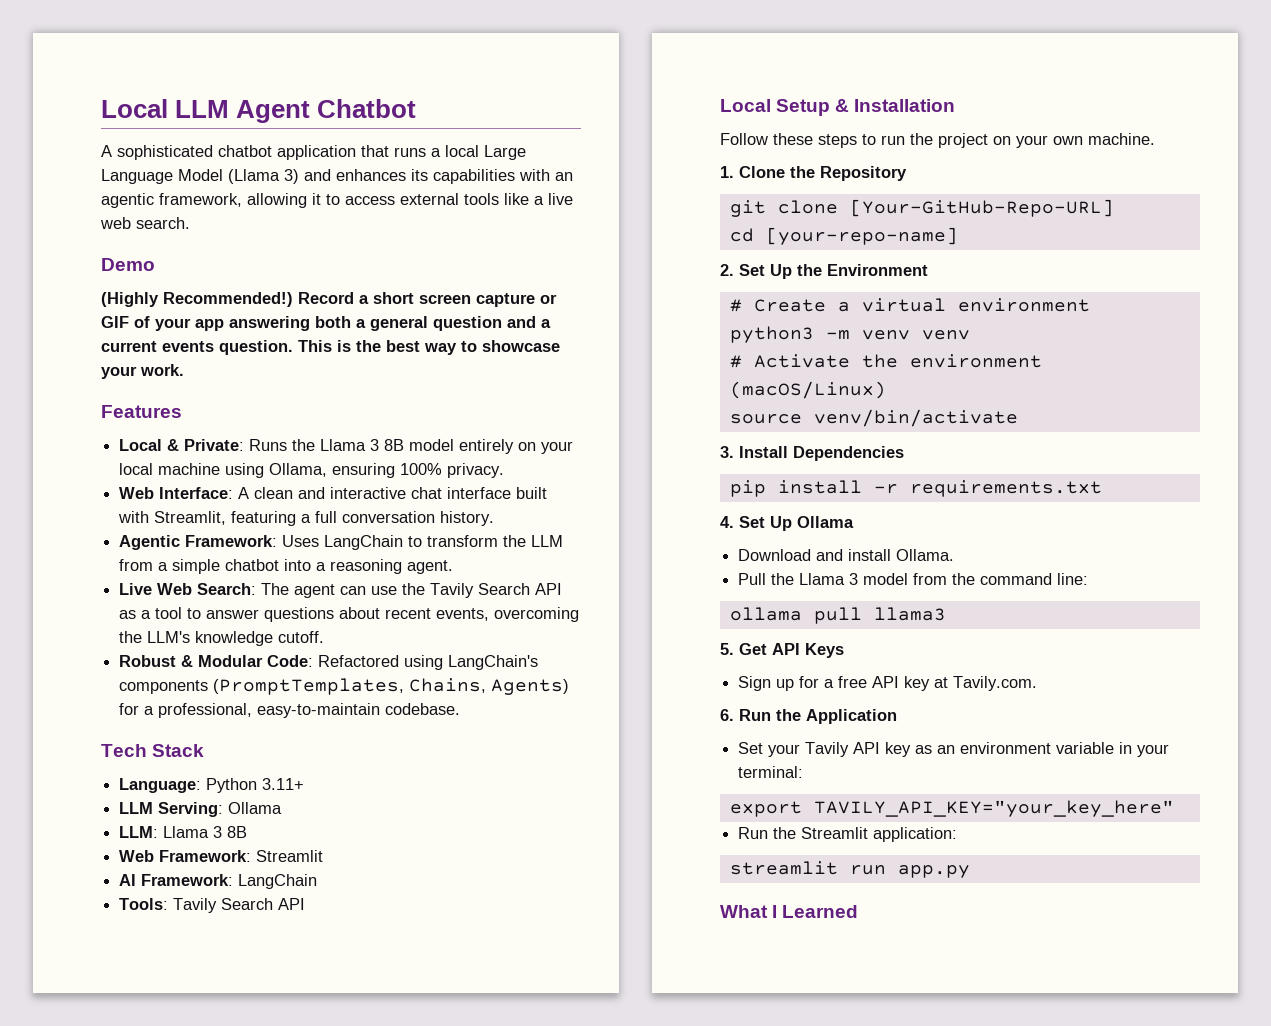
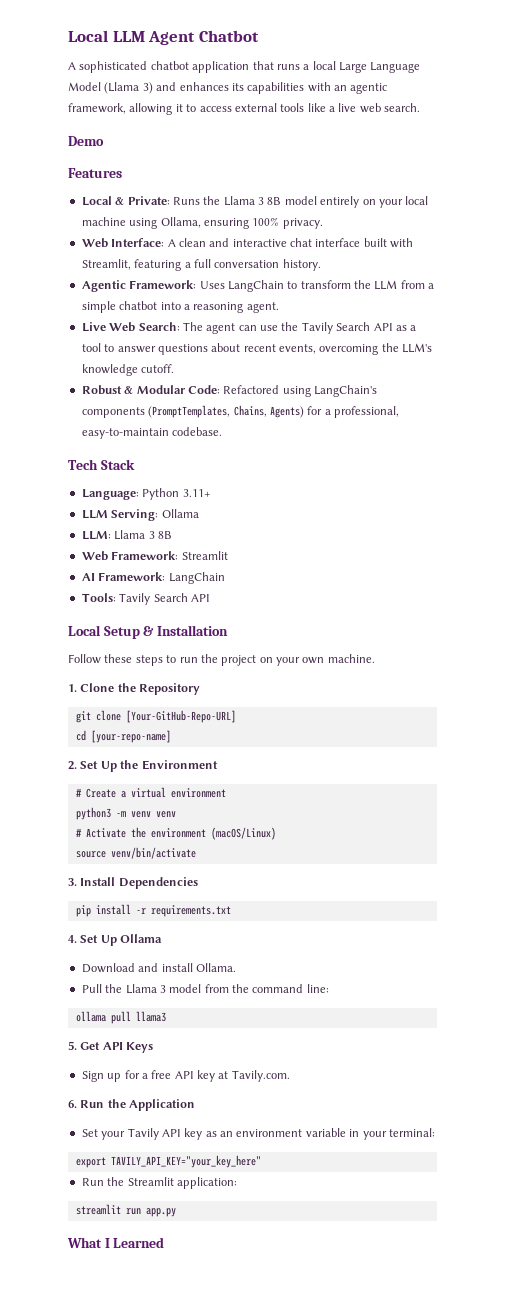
[101,292,557,307] [101,316,551,331] [101,340,560,355] [101,364,184,379] // (Highly Recommended!) Record a short screen capture or GIF of your app answering both a general question and a current events question. This is the best way to showcase your work. -> (104, 141) none

